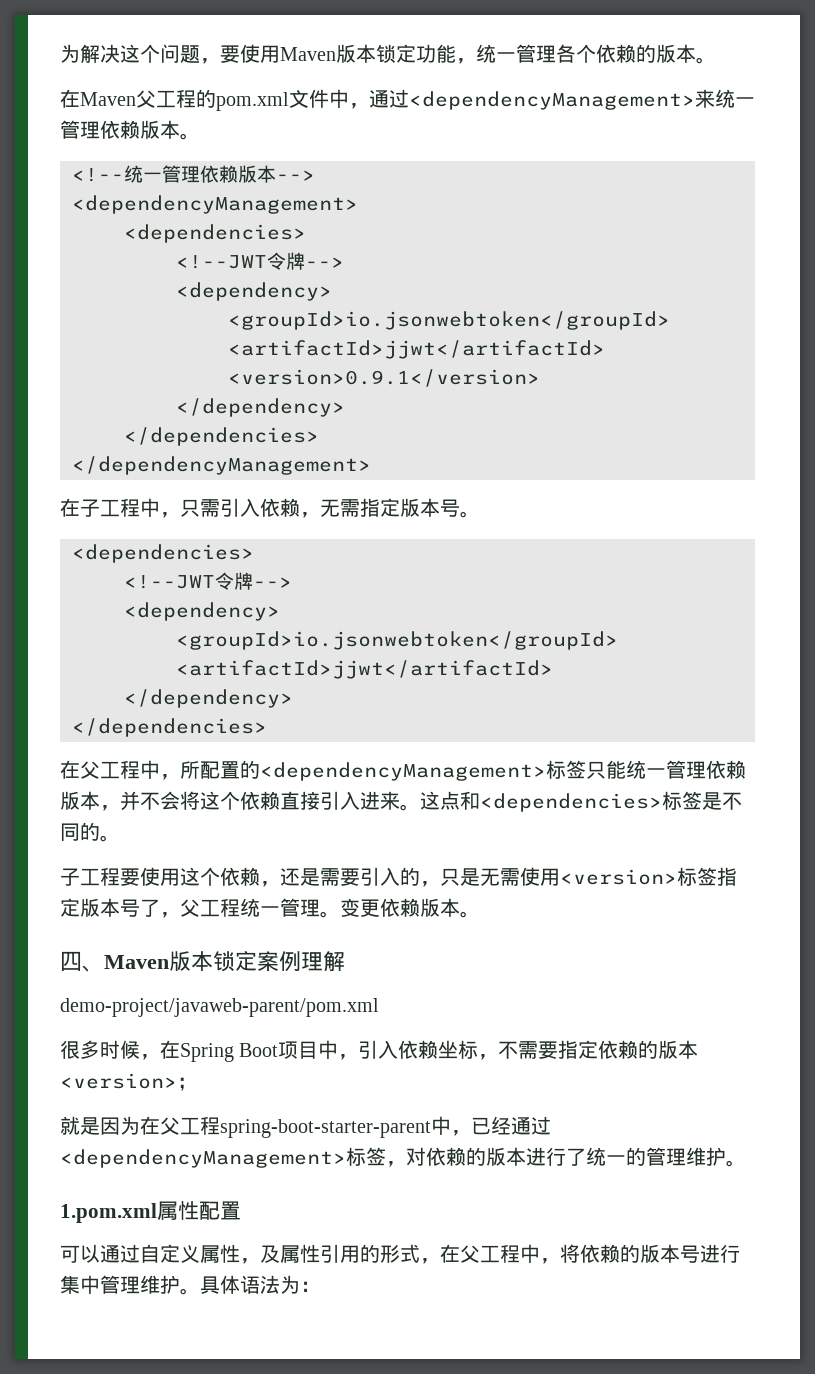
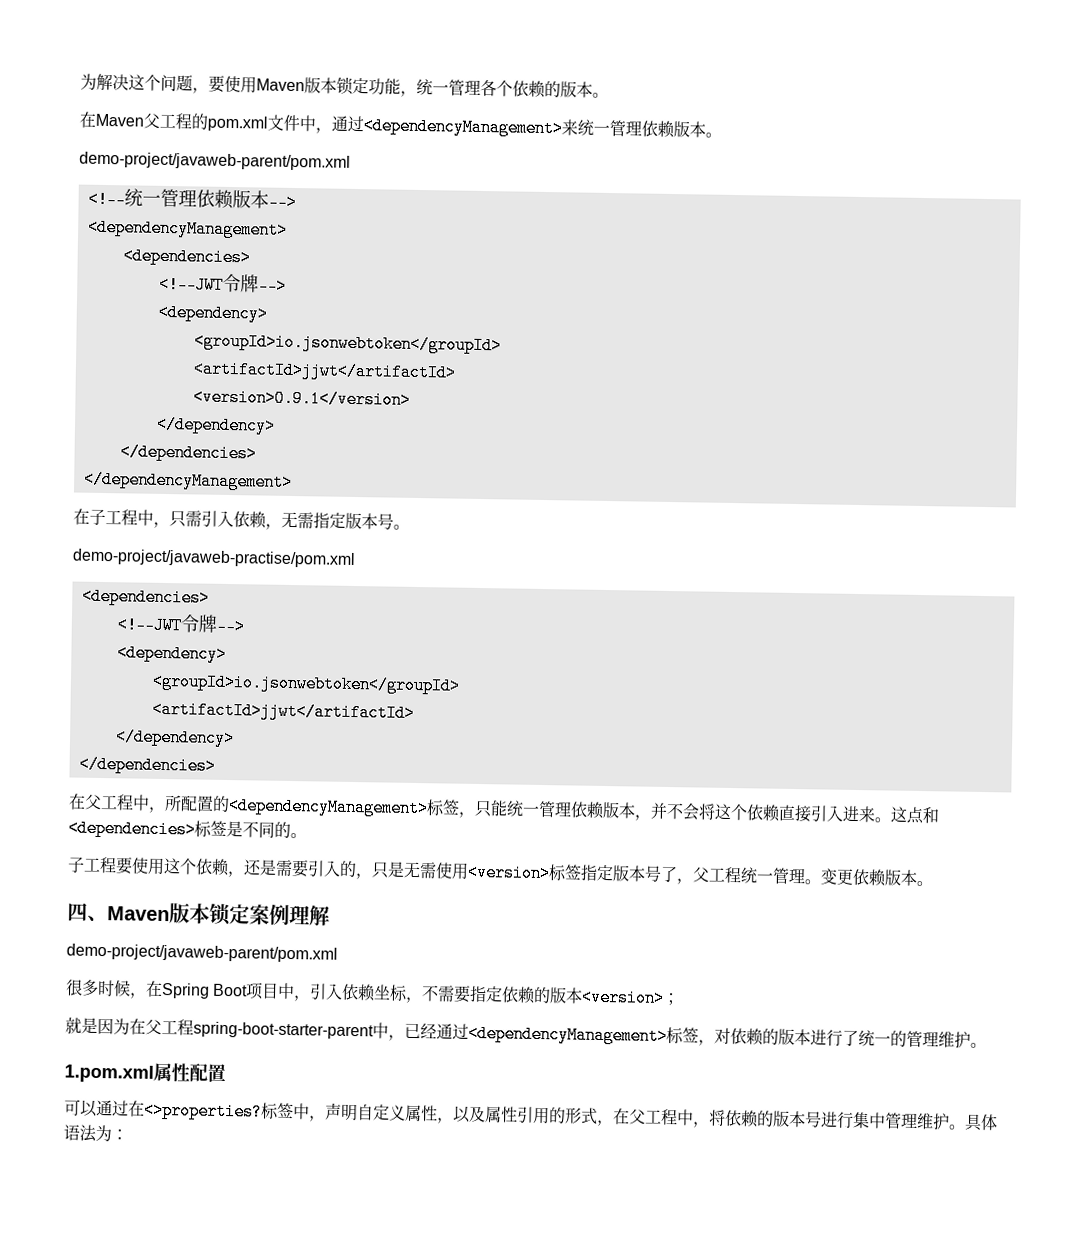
(200, 136) none -> [79,151,351,171] // demo-project/javaweb-parent/pom.xml
(480, 514) none -> [72,548,356,569] // demo-project/javaweb-practise/pom.xml
(586, 769) none -> [458,811,475,818] ，
(140, 1253) none -> [128,1100,358,1122] 在<>properties?标签中，声明
(260, 1261) none -> [452,1105,471,1123] 以

